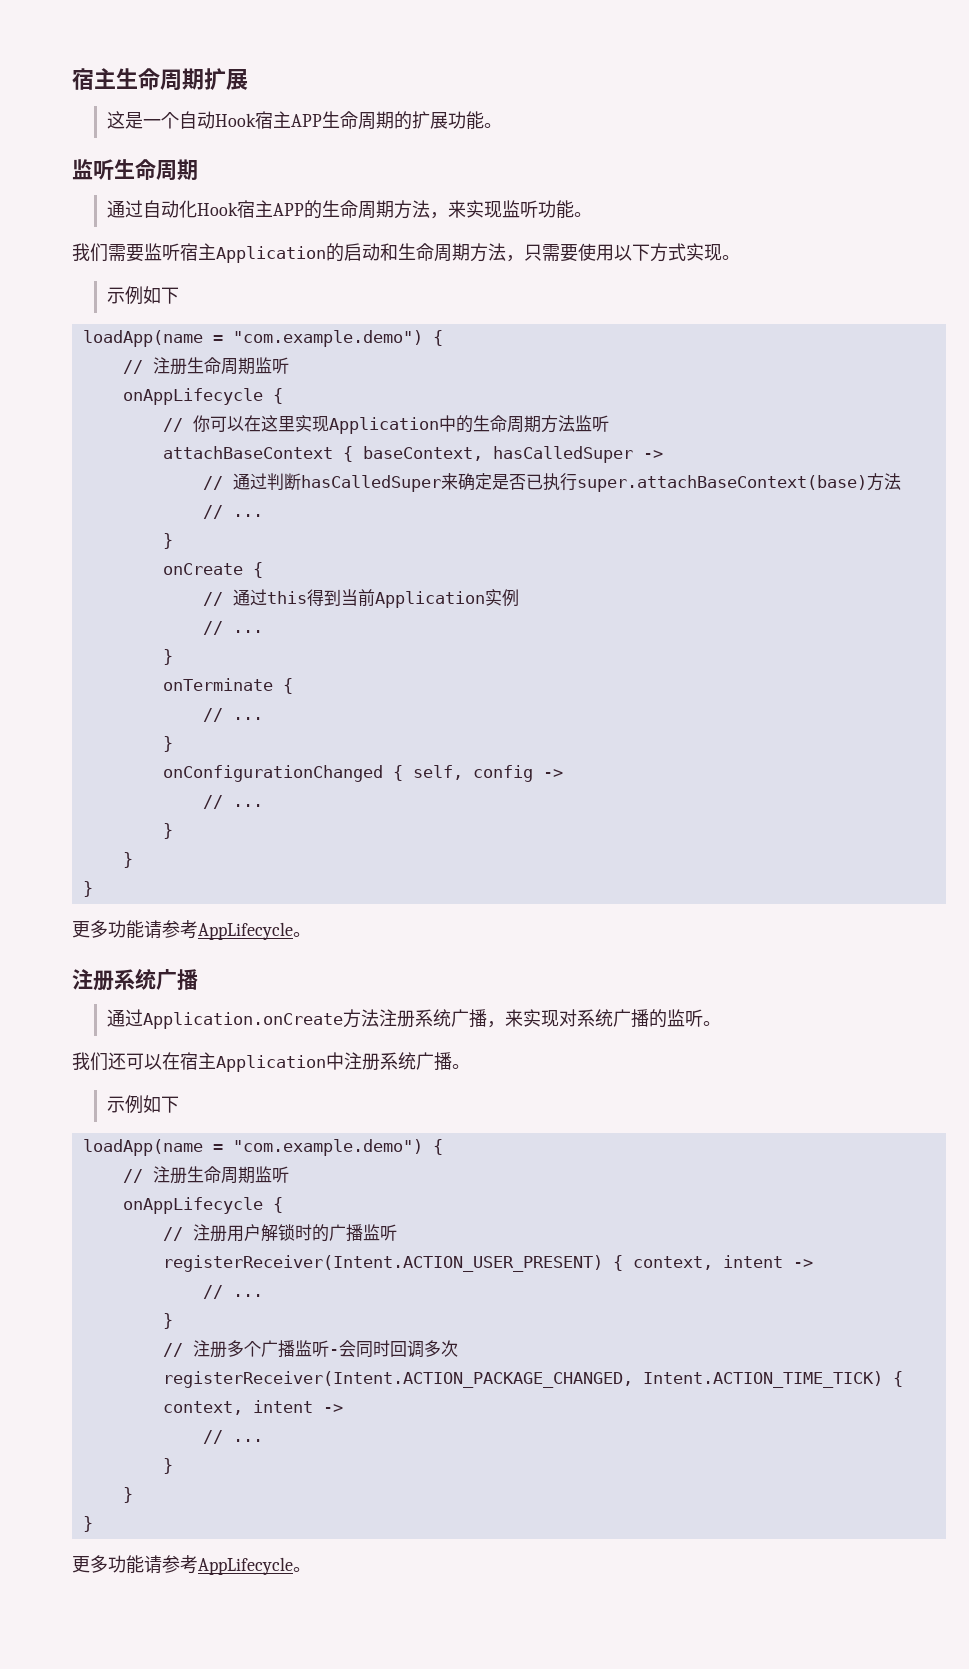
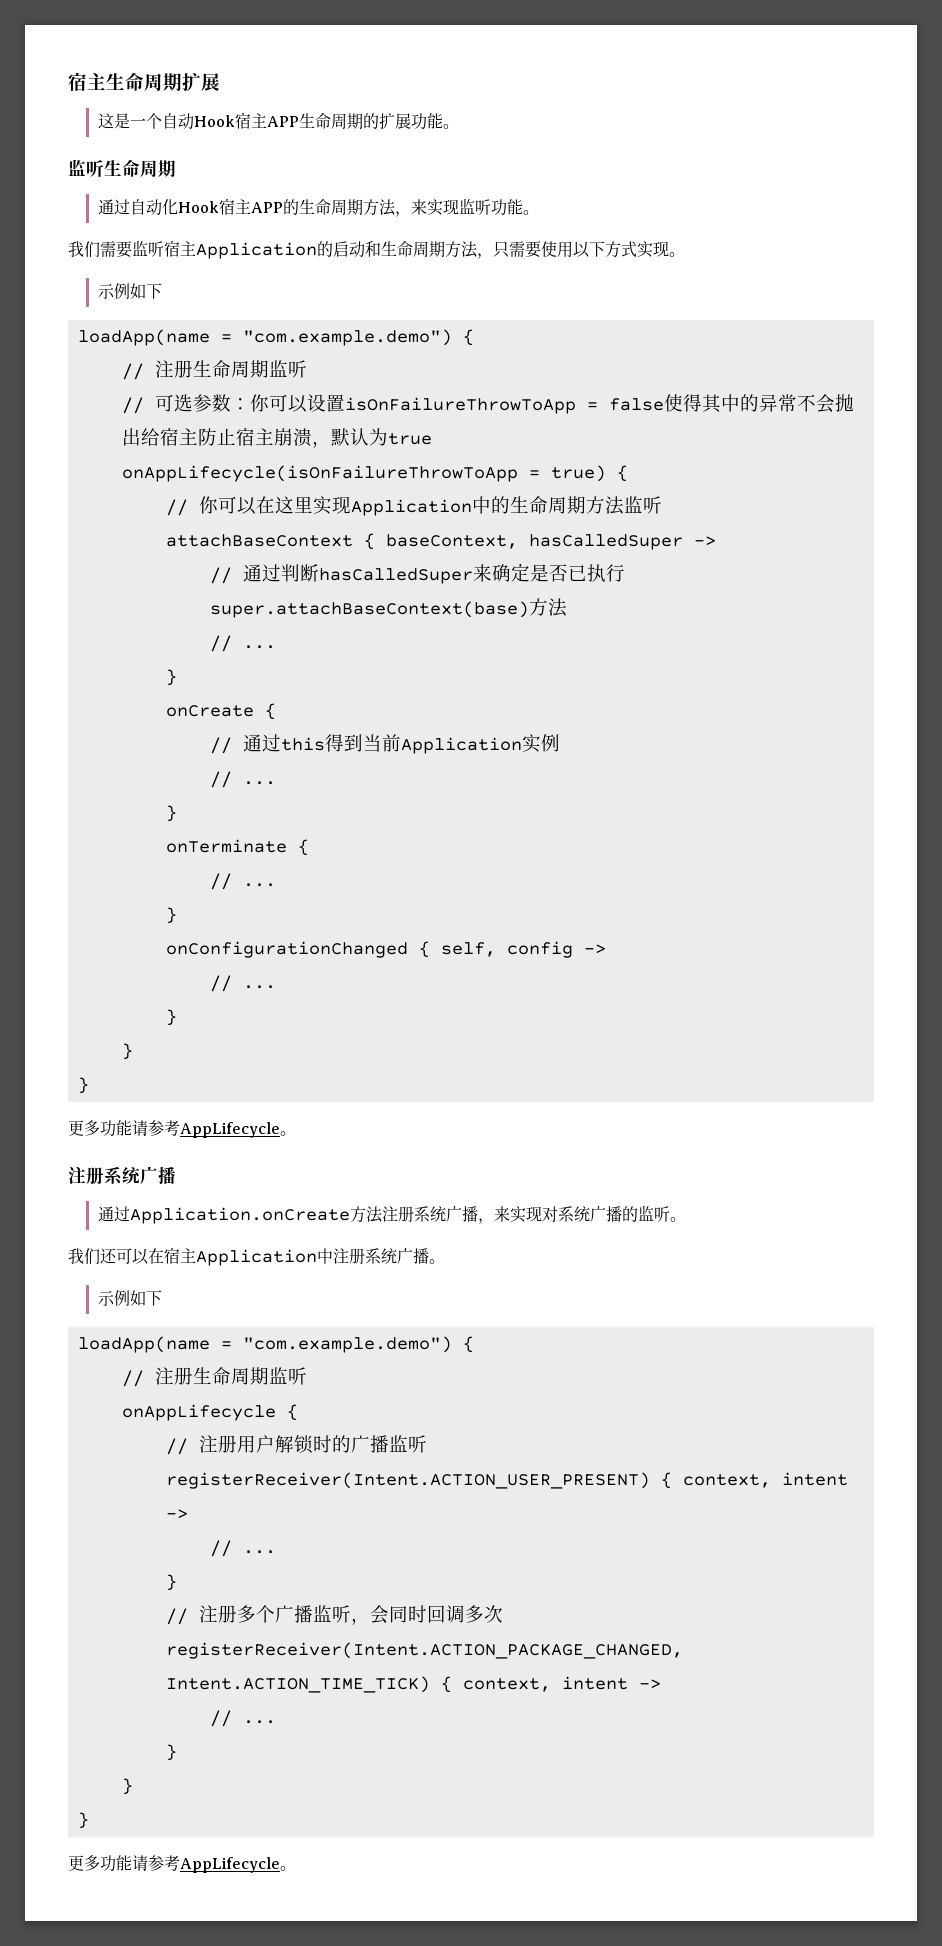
[122,388,263,405] onAppLifecycle -> [121,394,854,414] [121,428,432,448] [121,465,606,482] // 可选参数：你可以设置isOnFailureThrowToApp = false使得其中的异常不会抛出给宿主防止宿主崩溃，默认为true // onAppLifecycle(isOnFailureThrowToApp = true)
[328,1349,339,1355] - -> [350,1618,370,1625] ，

